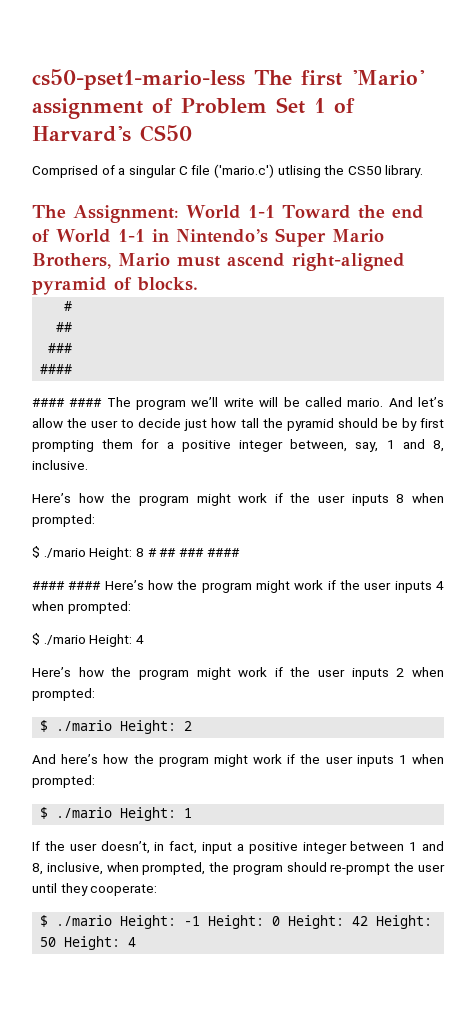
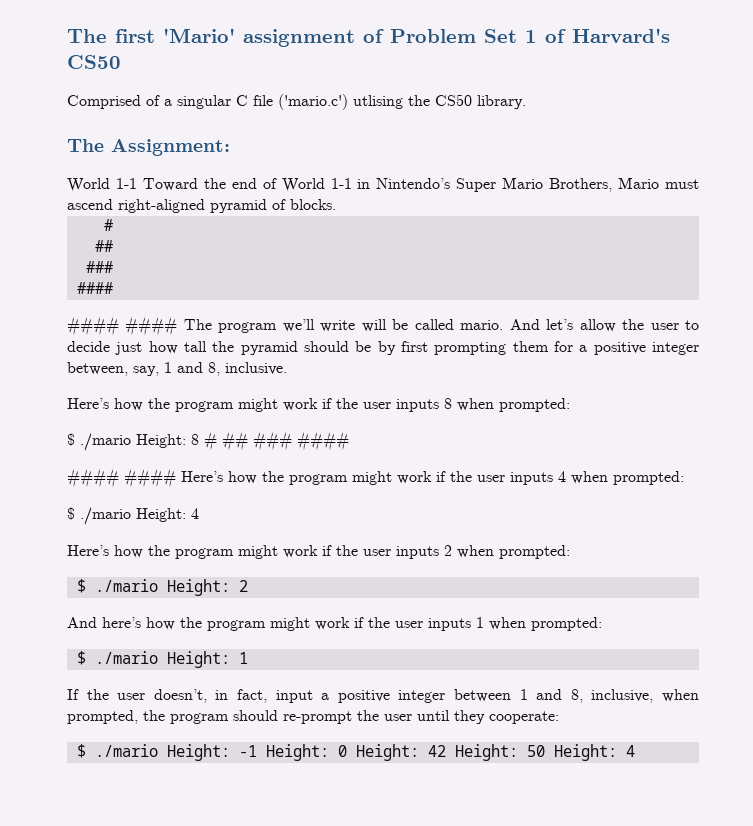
[32,69,245,90] cs50-pset1-mario-less -> (67, 36) none
(179, 214) none -> (230, 147) //

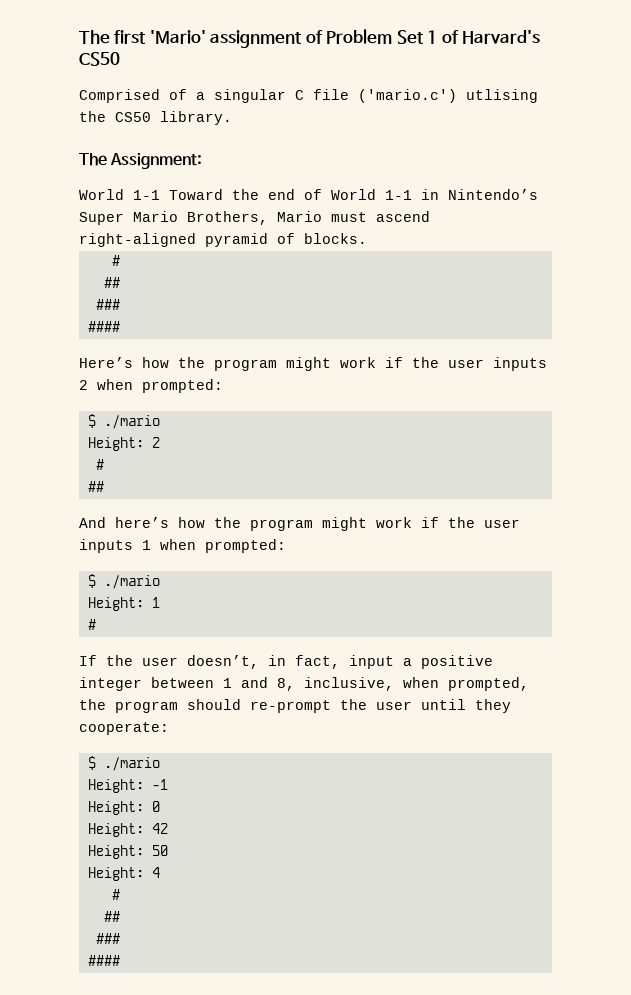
[67,316,699,336] [67,341,699,355] [67,362,287,376] [67,398,570,412] [67,431,349,451] [67,468,684,488] [67,507,199,525] // #### #### The program we’ll write will be called mario. And let’s allow the user to decide just how tall the pyramid should be by first prompting them for a positive integer between, say, 1 and 8, inclusive. // Here’s how the program might work if the user inputs 8 when prompted: // $ ./mario Height: 8 # ## ### #### // #### #### Here’s how the program might work if the user inputs 4 when prompted: // $ ./mario Height: 4 -> (120, 326) none
(158, 585) none -> (160, 422) //
(248, 586) none -> [95,459,104,470] [87,481,104,492] // # // ##
(158, 657) none -> (160, 582) //
(248, 658) none -> [87,619,96,630] // #
(158, 750) none -> (160, 764) //
(257, 751) none -> (168, 784) //
(347, 751) none -> (160, 806) //
(446, 751) none -> (168, 828) //
[553,744,635,761] Height: 4 -> [87,867,160,881] [111,889,120,900] [103,911,120,922] [95,933,120,944] [87,955,120,966] // Height: 4 // # // ## // ### // ####

